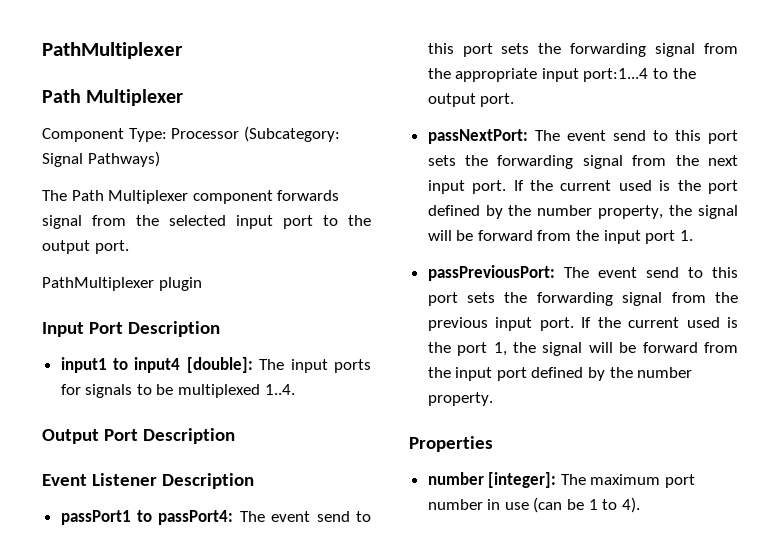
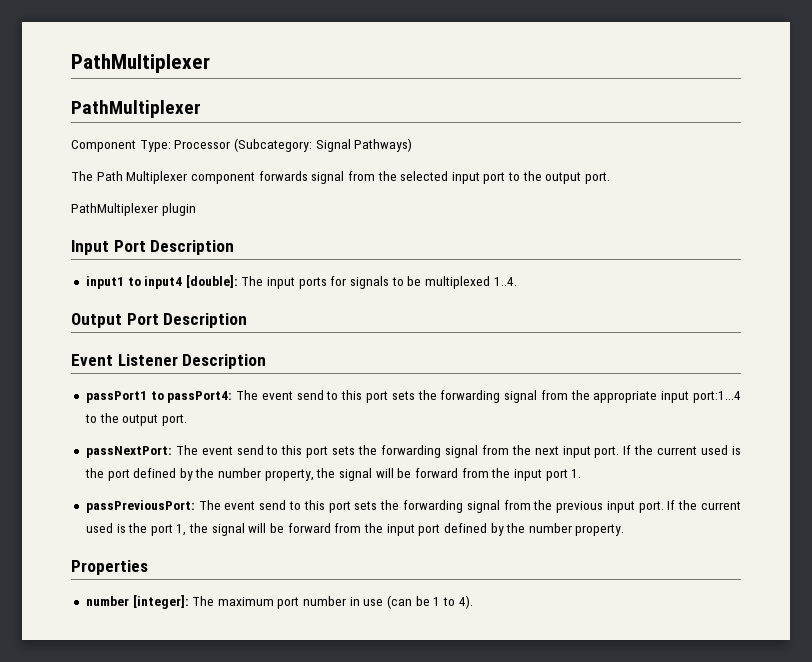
[42,42,183,59] [42,89,184,106] PathMultiplexer // Path Multiplexer -> [71,54,210,73] [71,100,201,118] PathMultiplexer // PathMultiplexer

